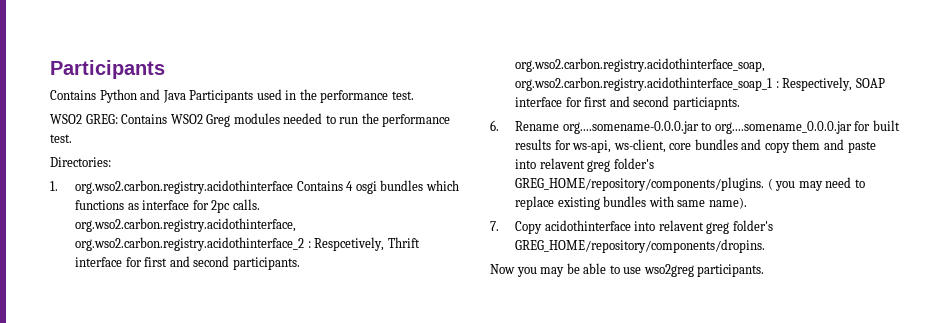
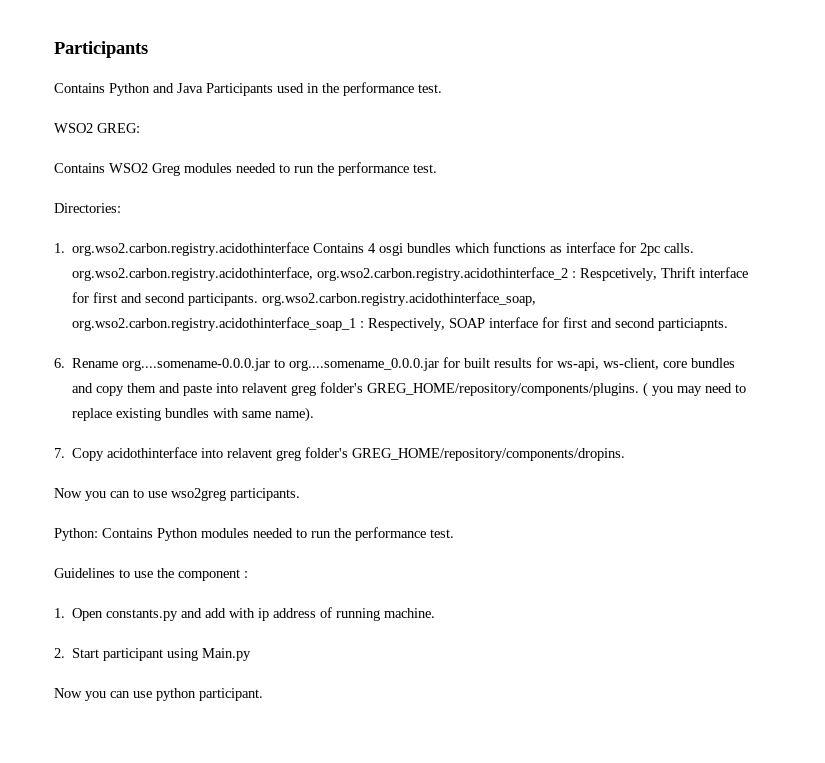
(118, 119) none -> (140, 128) //
[540,263,607,277] may be able -> [110,491,130,498] can
(765, 270) none -> [54,527,454,541] [54,568,248,581] [54,607,436,621] [54,648,252,661] [54,688,263,701] // Python: Contains Python modules needed to run the performance test. // Guidelines to use the component : // 1. Open constants.py and add with ip address of running machine. // 2. Start participant using Main.py // Now you can use python participant.

